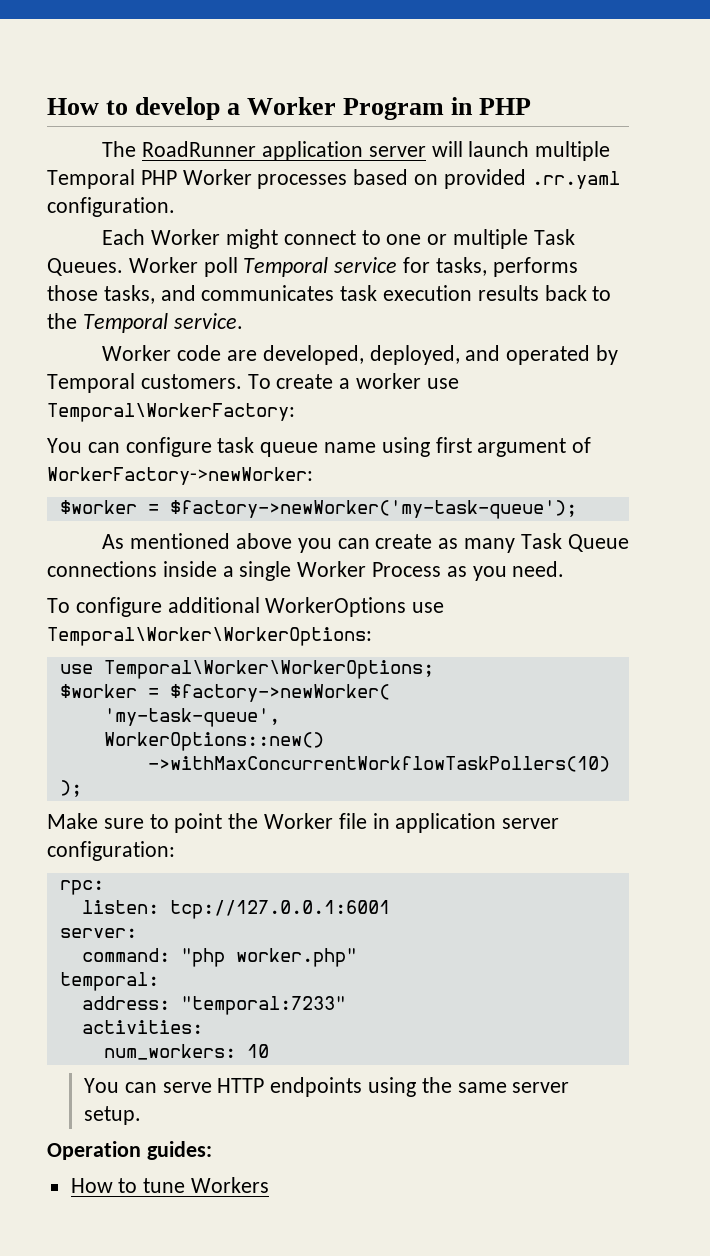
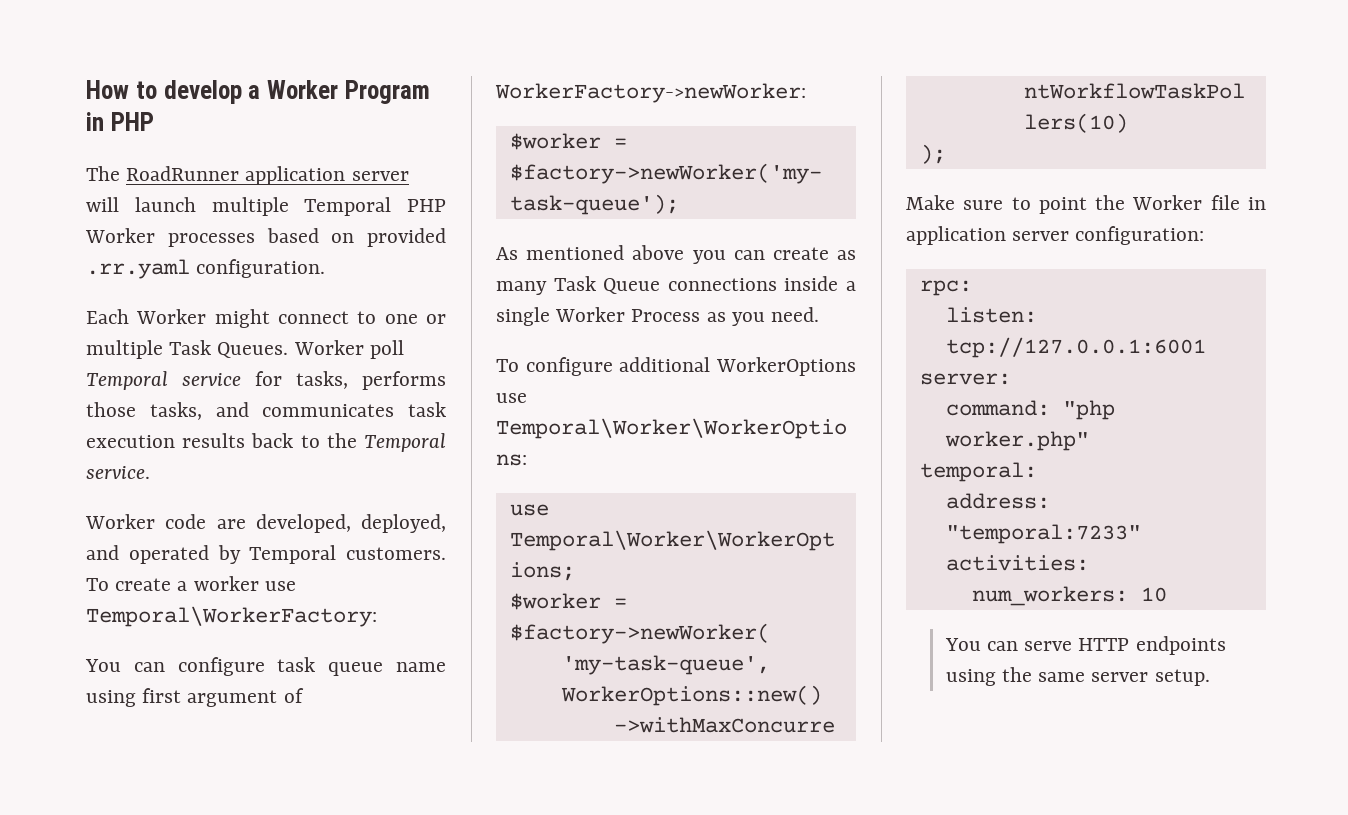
[47,1141,212,1160] [70,1177,270,1193] // Operation guides: // How to tune Workers -> (1210, 677) none

